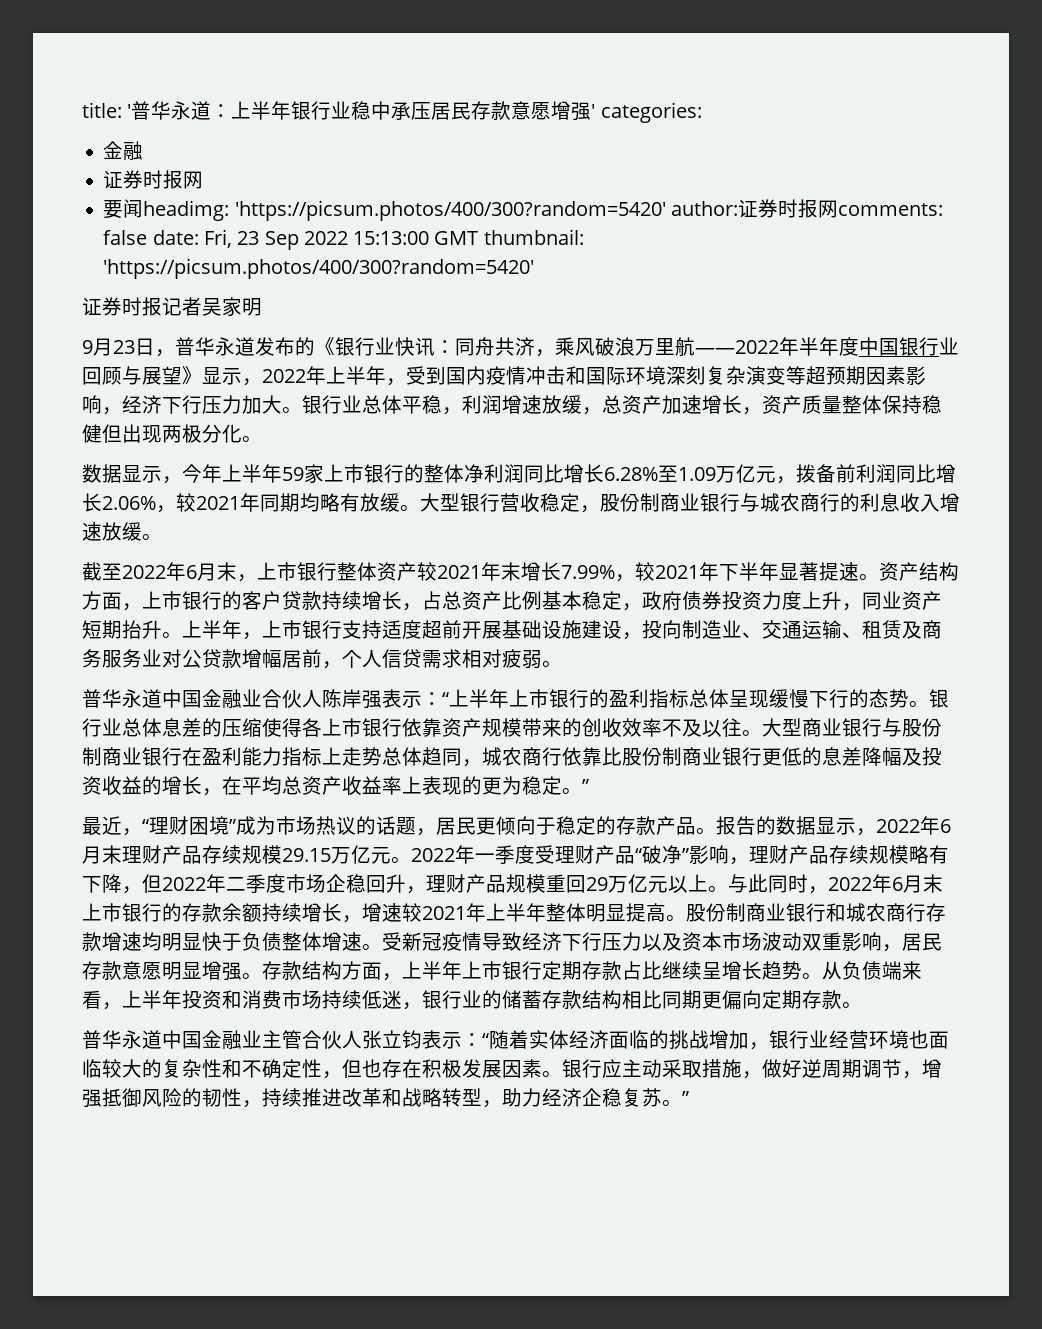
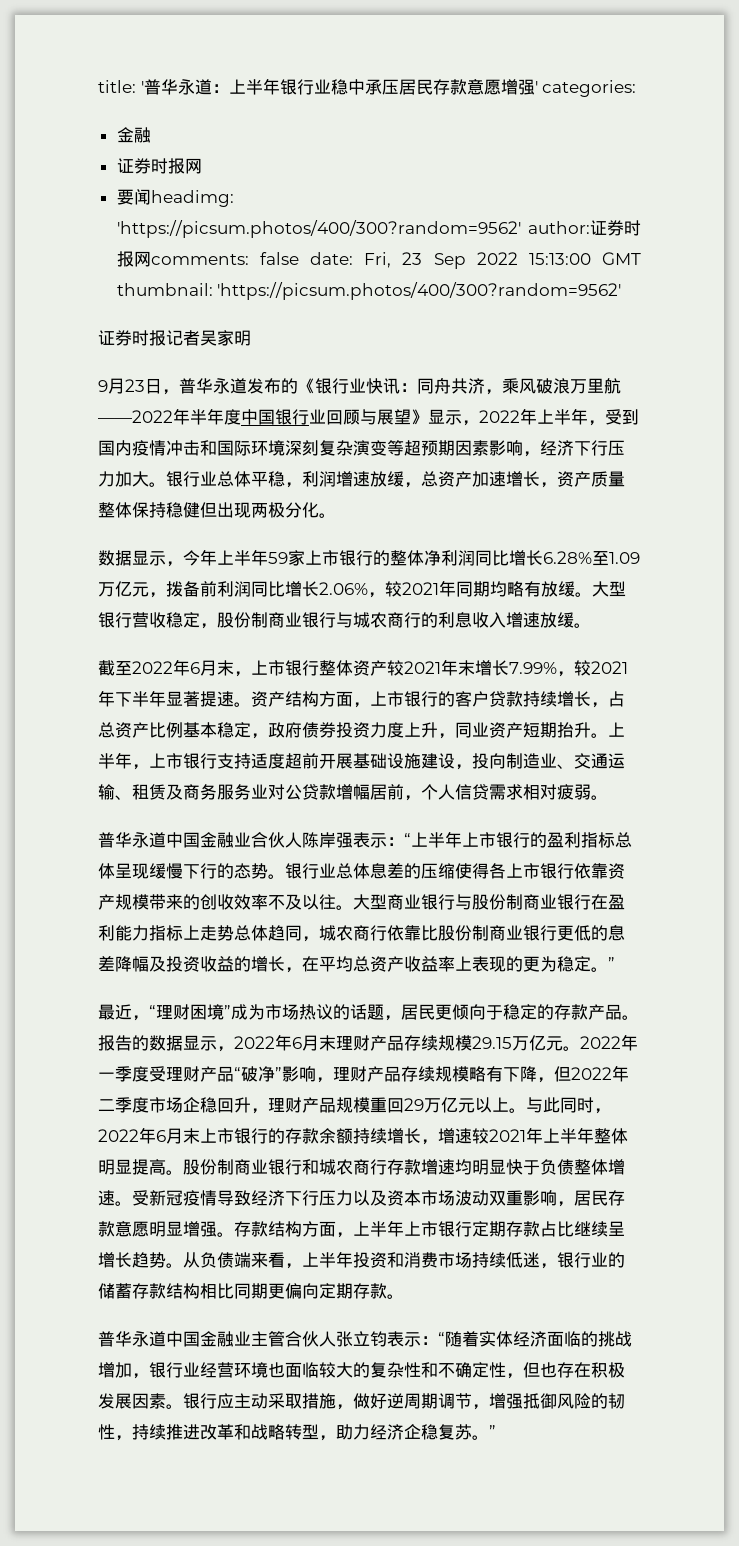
[234,200,666,221] 'https://picsum.photos/400/300?random=5420' -> [116,220,521,238] 'https://picsum.photos/400/300?random=9562'
[103,258,535,279] 'https://picsum.photos/400/300?random=5420' -> [217,282,622,300] 'https://picsum.photos/400/300?random=9562'

